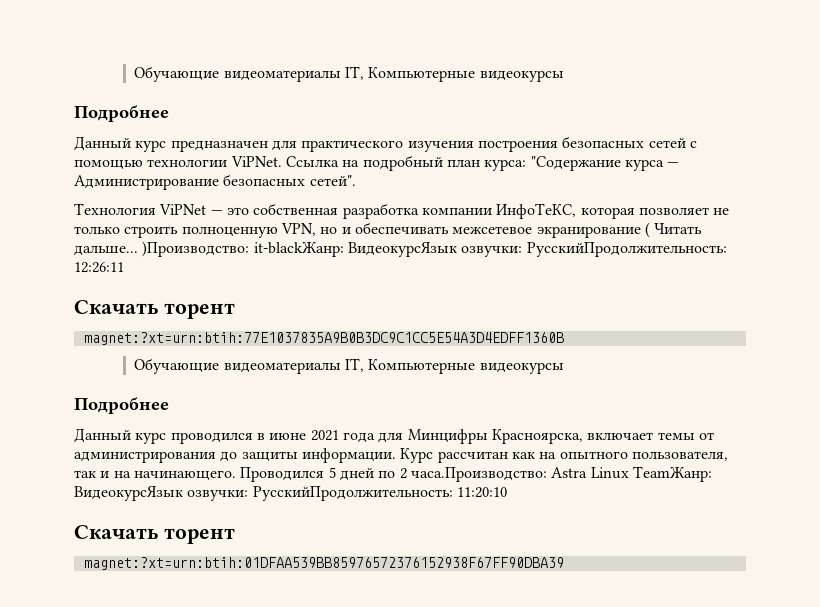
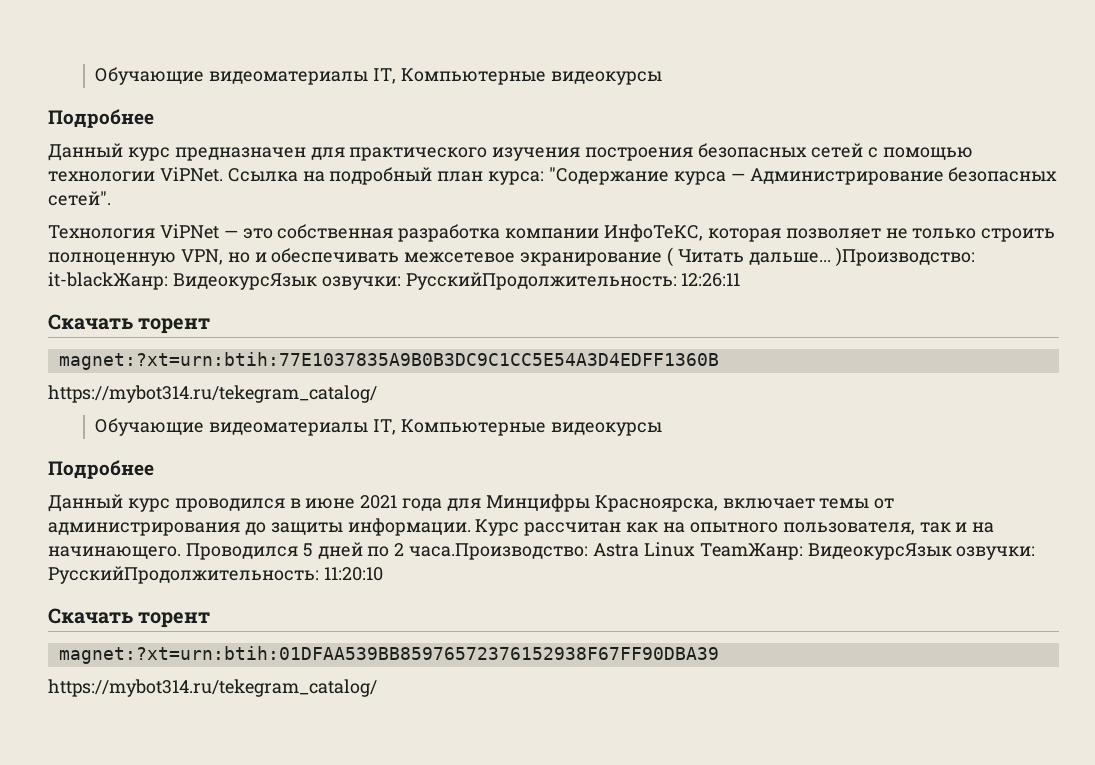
(564, 338) none -> [48,385,377,403] // https://mybot314.ru/tekegram_catalog/
(564, 563) none -> [48,679,377,697] // https://mybot314.ru/tekegram_catalog/

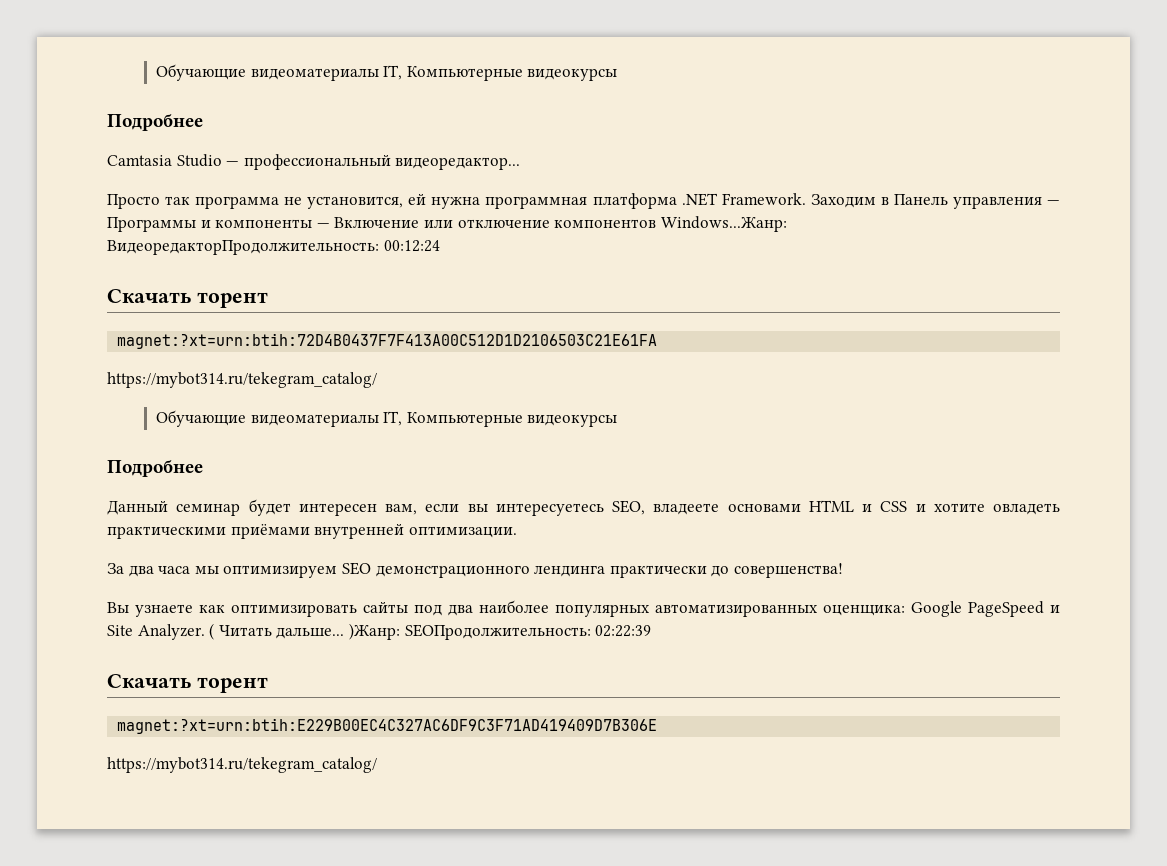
[95,67,662,85] [48,109,154,128] [48,143,973,161] [48,167,1058,185] [48,191,111,206] [48,224,1056,242] [48,247,975,267] [48,272,741,290] [48,314,211,334] [58,352,719,370] Обучающие видеоматериалы IT, Компьютерные видеокурсы // Подробнее // Данный курс предназначен для практического изучения построения безопасных сетей с помощью технологии ViPNet. Ссылка на подробный план курса: "Содержание курса — Администрирование безопасных сетей". // Технология ViPNet — это собственная разработка компании ИнфоТеКС, которая позволяет не только строить полноценную VPN, но и обеспечивать межсетевое экранирование ( Читать дальше... )Производство: it-blackЖанр: ВидеокурсЯзык озвучки: РусскийПродолжительность: 12:26:11 // Скачать торент // magnet:?xt=urn:btih:77E1037835A9B0B3DC9C1CC5E54A3D4EDFF1360B -> [156,64,618,81] [107,114,203,131] [107,154,521,170] [107,193,1061,209] [107,216,787,232] [107,240,440,255] [107,289,268,308] [117,333,658,349] Обучающие видеоматериалы IT, Компьютерные видеокурсы // Подробнее // Camtasia Studio — профессиональный видеоредактор... // Просто так программа не установится, ей нужна программная платформа .NET Framework. Заходим в Панель управления — Программы и компоненты — Включение или отключение компонентов Windows...Жанр: ВидеоредакторПродолжительность: 00:12:24 // Скачать торент // magnet:?xt=urn:btih:72D4B0437F7F413A00C512D1D2106503C21E61FA
[127,494,895,512] [48,518,995,536] [48,542,1036,560] [48,566,383,584] [48,608,211,628] [58,646,719,664] курс проводился в июне 2021 года для Минцифры Красноярска, включает темы от администрирования до защиты информации. Курс рассчитан как на опытного пользователя, так и на начинающего. Проводился 5 дней по 2 часа.Производство: Astra Linux TeamЖанр: ВидеокурсЯзык озвучки: РусскийПродолжительность: 11:20:10 // Скачать торент // magnet:?xt=urn:btih:01DFAA539BB85976572376152938F67FF90DBA39 -> [176,499,1060,516] [107,523,517,539] [107,562,843,578] [107,600,1060,617] [107,623,652,640] [107,674,268,693] [117,718,658,734] семинар будет интересен вам, если вы интересуетесь SEO, владеете основами HTML и CSS и хотите овладеть практическими приёмами внутренней оптимизации. // За два часа мы оптимизируем SEO демонстрационного лендинга практически до совершенства! // Вы узнаете как оптимизировать сайты под два наиболее популярных автоматизированных оценщика: Google PageSpeed и Site Analyzer. ( Читать дальше... )Жанр: SEOПродолжительность: 02:22:39 // Скачать торент // magnet:?xt=urn:btih:E229B00EC4C327AC6DF9C3F71AD419409D7B306E

